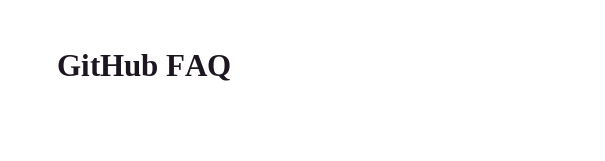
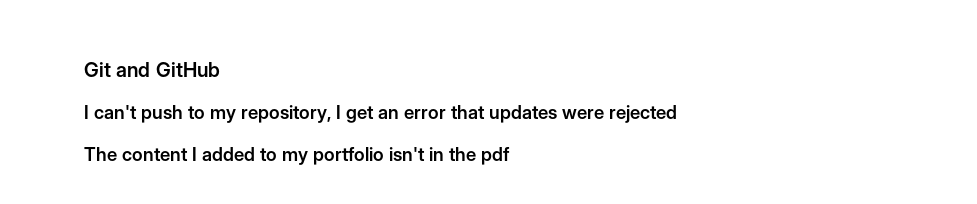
(57, 65) none -> [84,62,151,77] Git and
[166,55,232,81] FAQ -> [84,105,677,123] [84,147,510,165] // I can't push to my repository, I get an error that updates were rejected // The content I added to my portfolio isn't in the pdf

